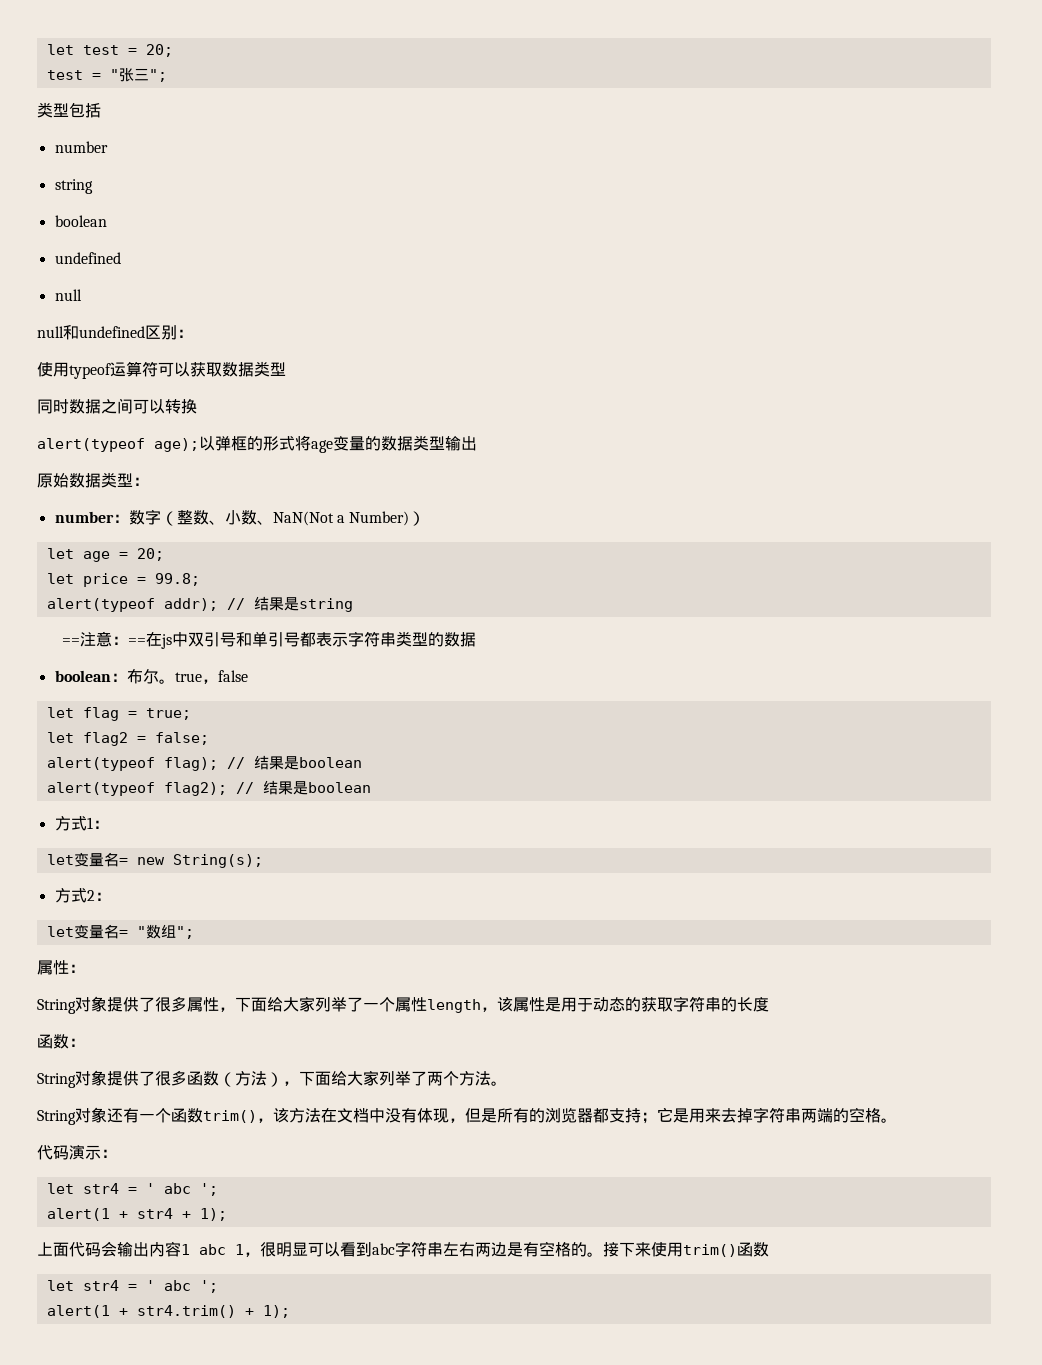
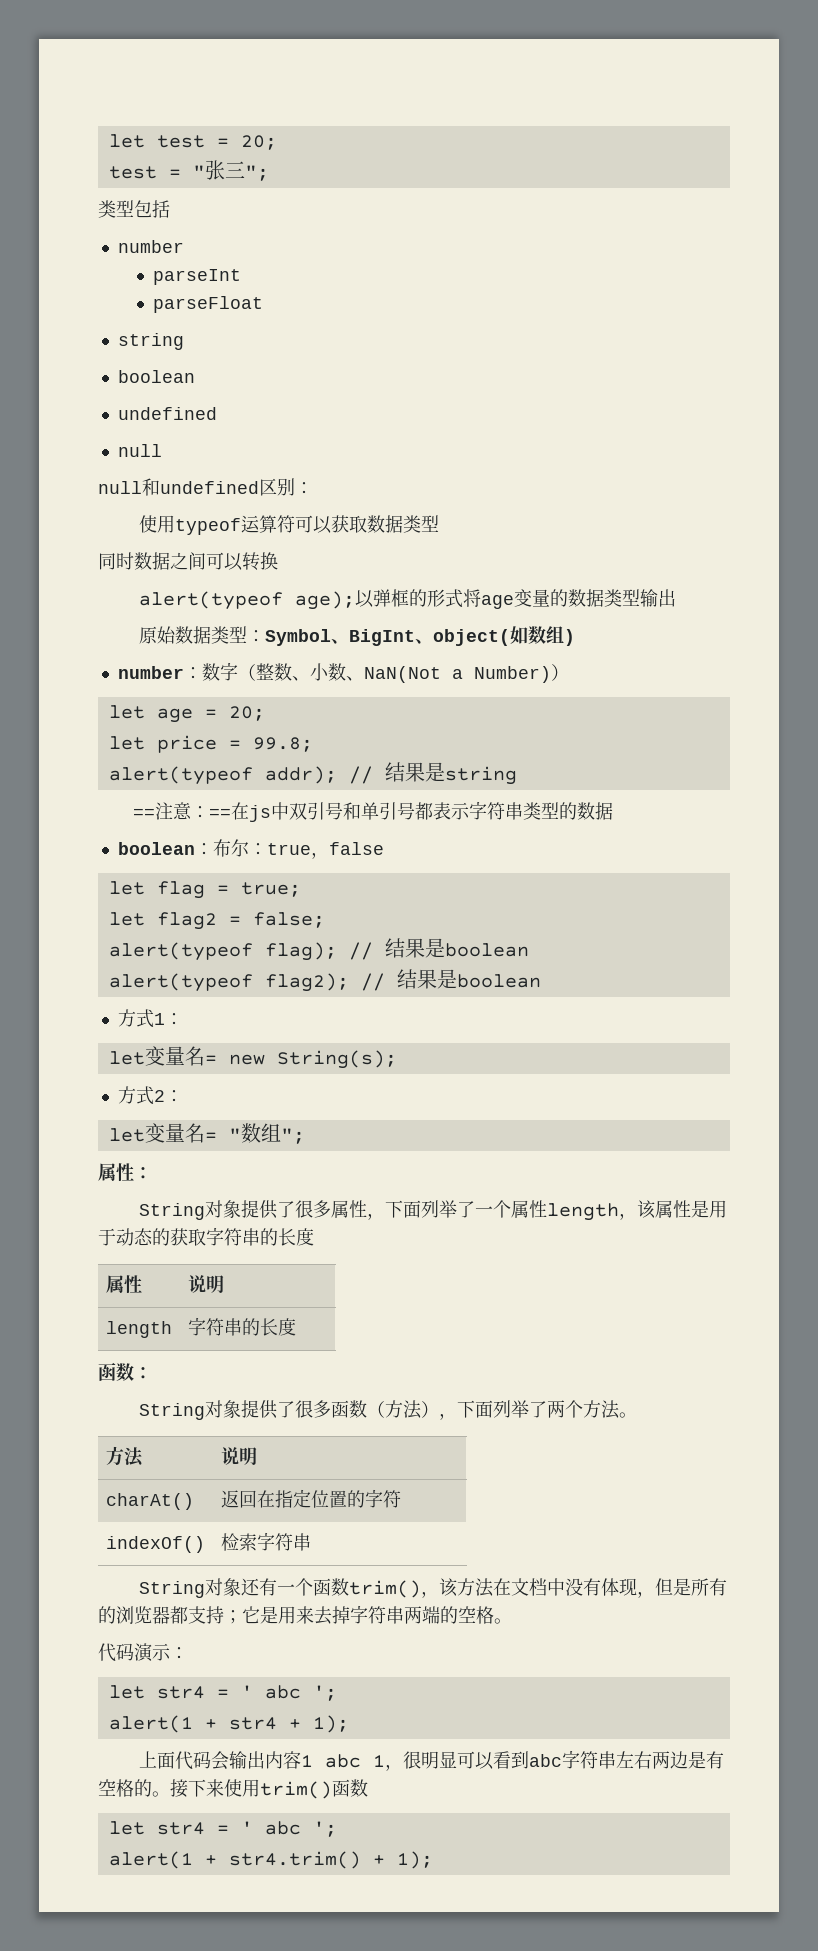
(108, 147) none -> [153,269,242,285] [153,296,264,313] // parseInt // parseFloat
(149, 481) none -> [265,626,576,646] Symbol、BigInt、object(如数组)
[158,679,175,684] 。 -> [248,843,267,855] ：
[267,996,315,1012] 给大家 -> (422, 1209) none
(769, 1004) none -> [105,1275,142,1294] [187,1275,224,1293] [105,1321,172,1338] [187,1317,296,1336] // 属性 | 说明 // length | 字符串的长度
[331,1070,379,1086] 给大家 -> (494, 1409) none
(507, 1083) none -> [105,1446,144,1467] [220,1447,257,1465] [105,1493,194,1510] [220,1489,401,1508] [105,1536,205,1553] [220,1532,311,1551] // 方法 | 说明 // charAt() | 返回在指定位置的字符 // indexOf() | 检索字符串

